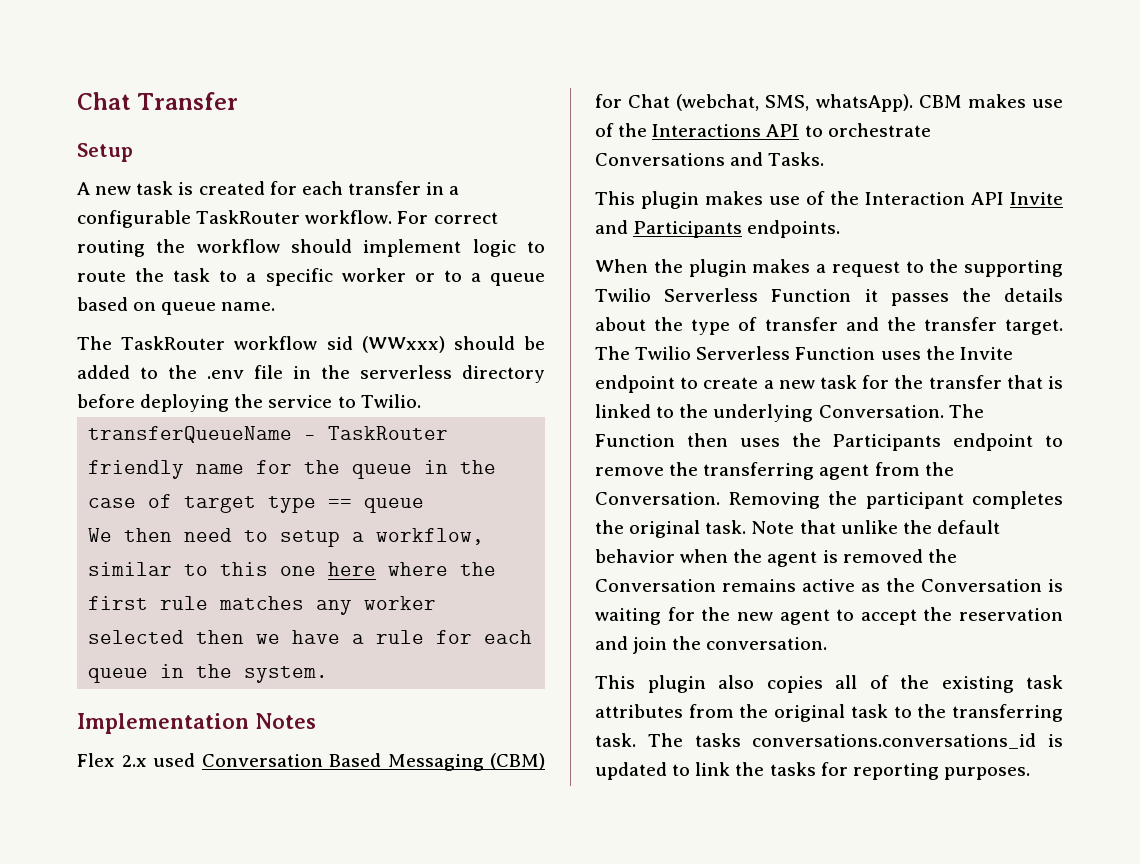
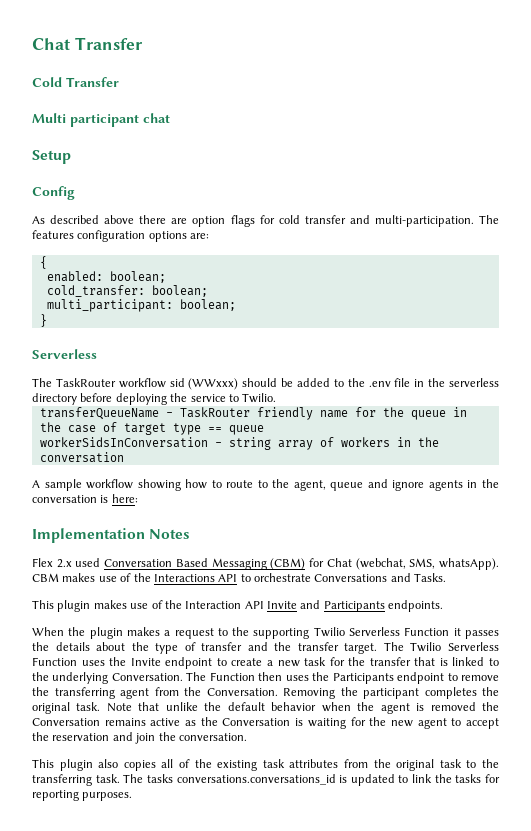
[77,143,133,162] [77,181,460,195] [77,210,498,228] [77,239,545,257] [77,268,545,286] [77,297,276,315] Setup // A new task is created for each transfer in a configurable TaskRouter workflow. For correct routing the workflow should implement logic to route the task to a specific worker or to a queue based on queue name. -> [32,77,119,87] [32,113,170,127] [32,150,71,164] [32,186,75,200] [32,215,499,227] [32,230,210,242] [39,256,47,269] [46,271,166,283] [46,285,208,297] [46,299,236,312] [39,314,47,327] [32,349,97,359] Cold Transfer // Multi participant chat // Setup // Config // As described above there are option flags for cold transfer and multi-participation. The features configuration options are: // { // enabled: boolean; // cold_transfer: boolean; // multi_participant: boolean; // } // Serverless
[88,528,485,547] [88,562,497,576] [88,596,437,615] [88,630,533,644] [88,664,329,683] We then need to setup a workflow, similar to this one here where the first rule matches any worker selected then we have a rule for each queue in the system. -> [39,437,439,450] [39,452,124,463] [32,479,500,491] [32,494,138,503] workerSidsInConversation - string array of workers in the conversation // A sample workflow showing how to route to the agent, queue and ignore agents in the conversation is here:

